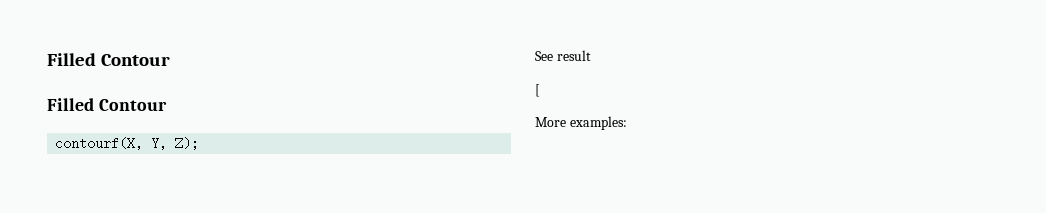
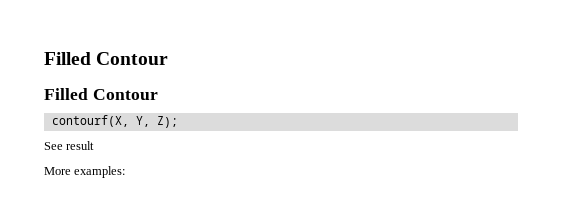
[535,84,540,97] // [ -> (95, 145) none

